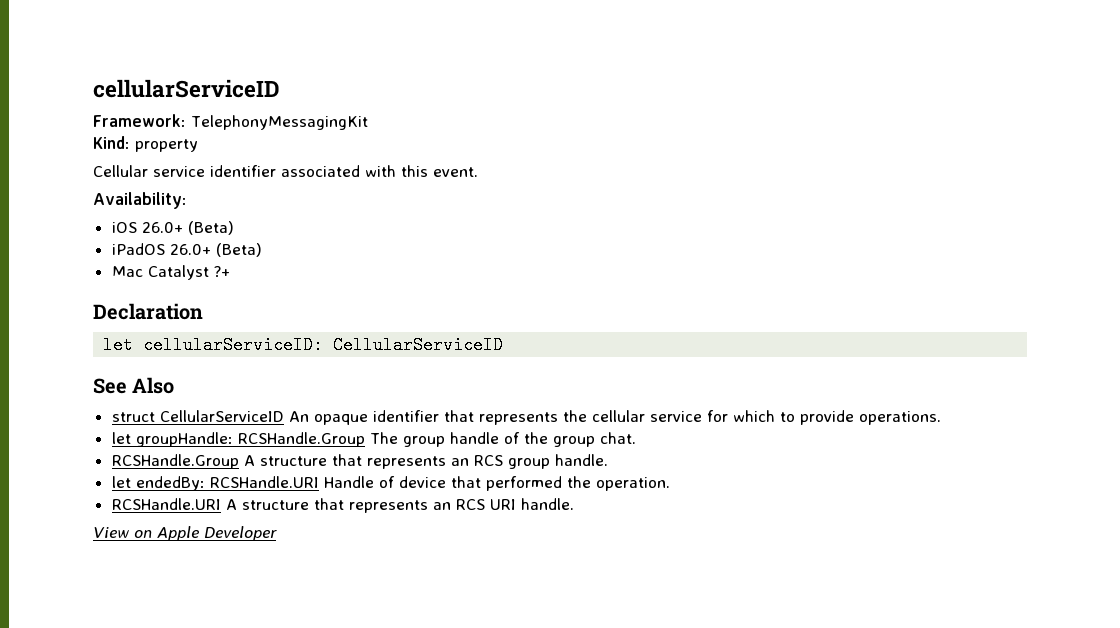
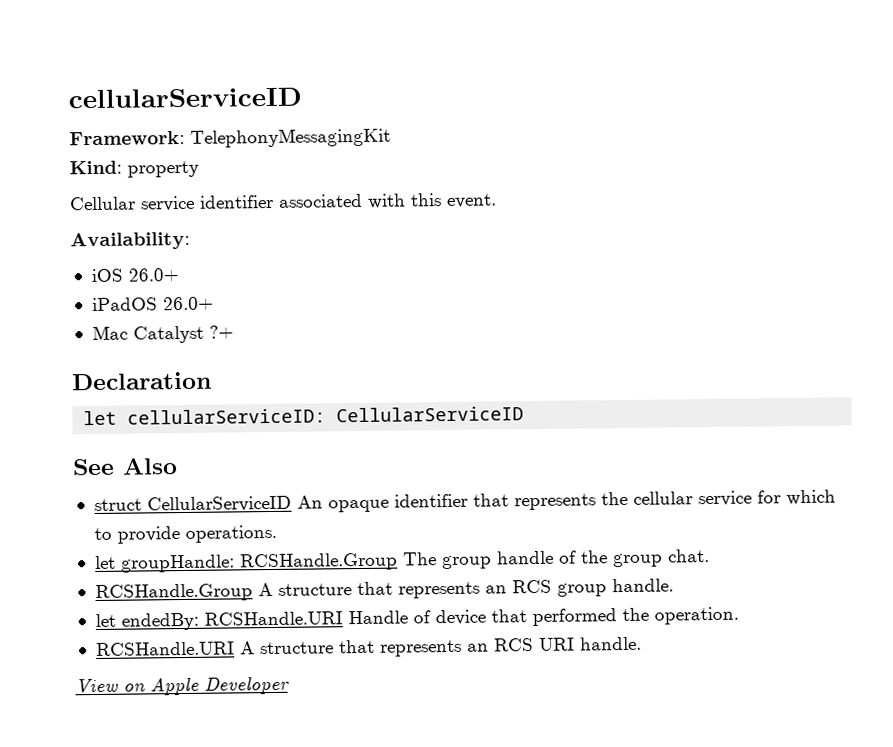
[187,221,234,235] (Beta) -> (179, 275) none
[215,243,262,257] (Beta) -> (214, 303) none

